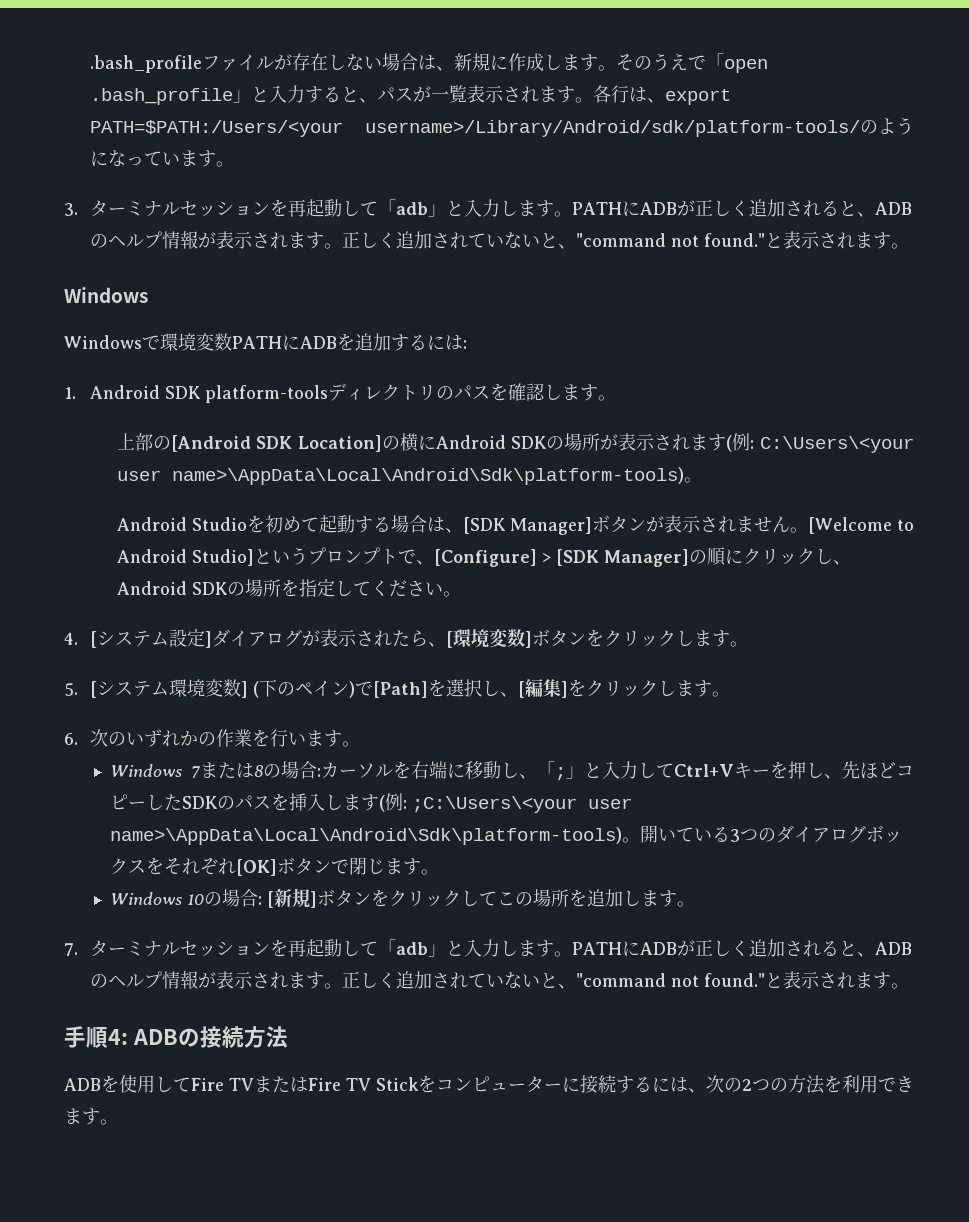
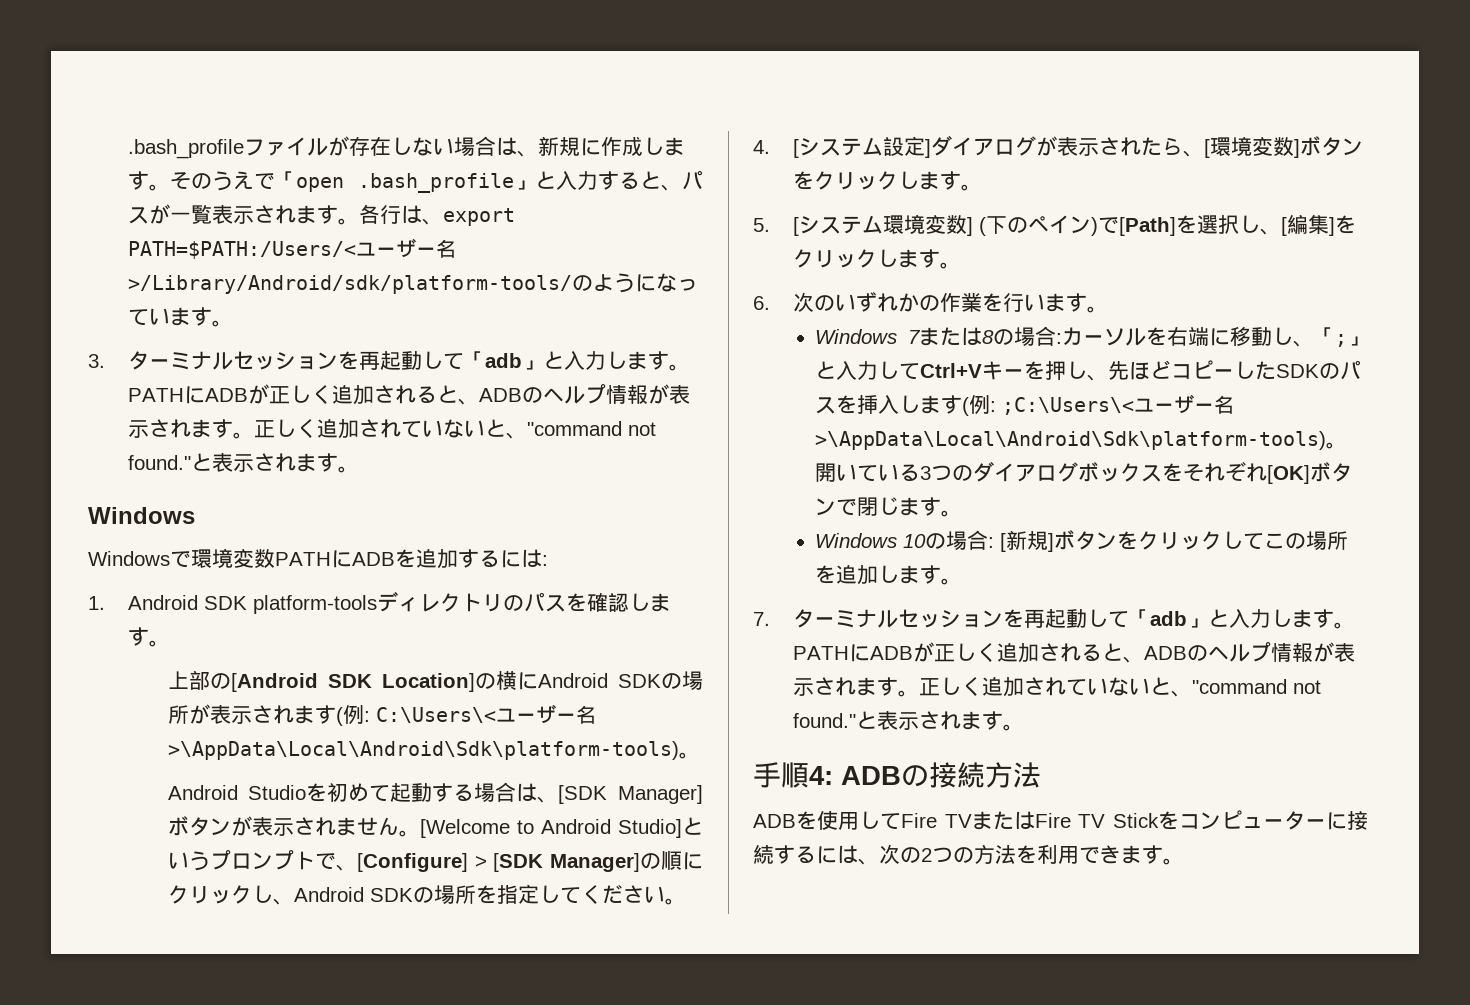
[90,120,860,137] PATH=$PATH:/Users/<your username>/Library/Android/sdk/platform-tools/ -> [127,238,456,259] [127,275,572,294] PATH=$PATH:/Users/<ユーザー名>/Library/Android/sdk/platform-tools/
[760,436,914,453] [116,467,684,485] C:\Users\<your user name>\AppData\Local\Android\Sdk\platform-tools) -> [375,704,596,724] [167,741,679,760] C:\Users\<ユーザー名>\AppData\Local\Android\Sdk\platform-tools)
[412,796,633,813] [110,827,623,845] ;C:\Users\<your user name>\AppData\Local\Android\Sdk\platform-tools) -> [1002,394,1235,415] [815,431,1327,450] ;C:\Users\<ユーザー名>\AppData\Local\Android\Sdk\platform-tools)

